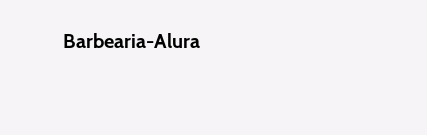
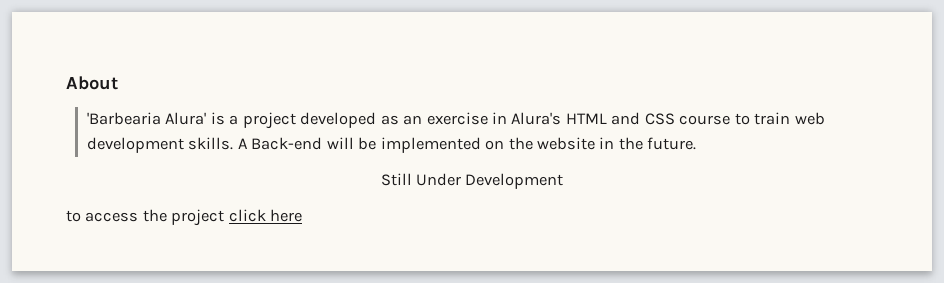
[63,33,200,48] Barbearia-Alura -> [66,76,118,90] [86,112,825,129] [86,137,697,153] [380,173,564,189] [66,209,303,226] About // 'Barbearia Alura' is a project developed as an exercise in Alura's HTML and CSS course to train web development skills. A Back-end will be implemented on the website in the future. // Still Under Development // to access the project click here

